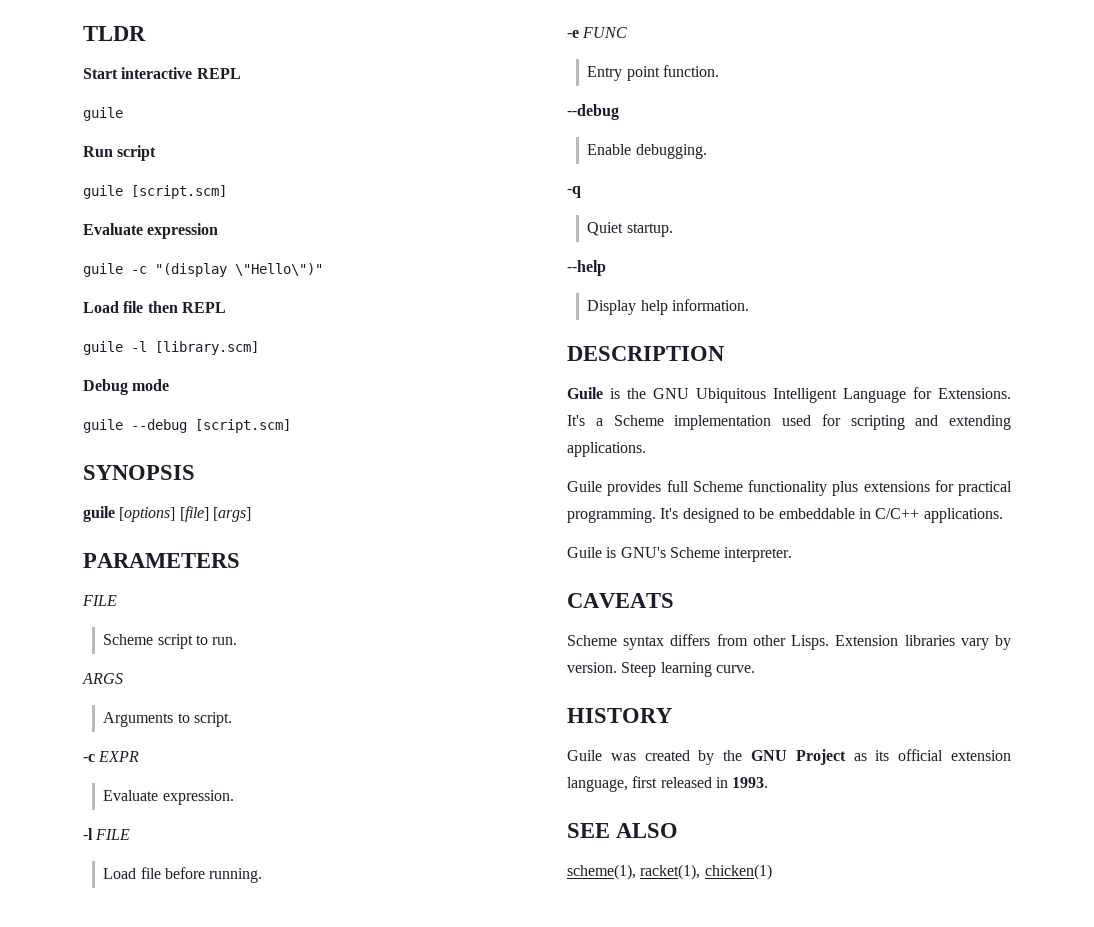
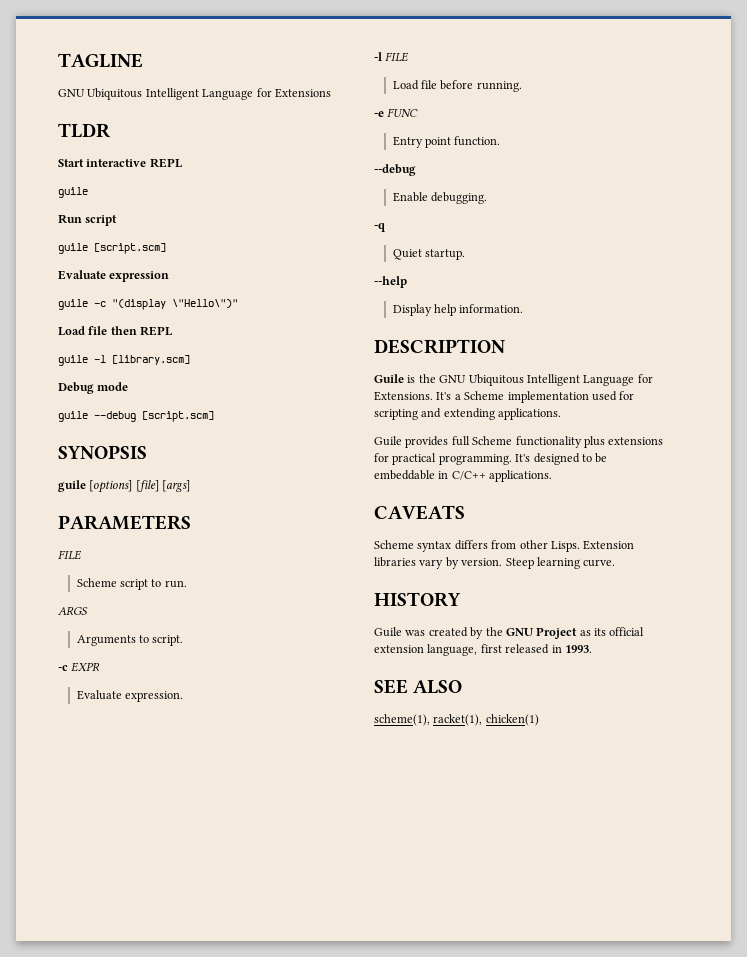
(83, 33) none -> [58,53,143,68] [58,88,331,100] TAGLINE // GNU Ubiquitous Intelligent Language for Extensions //
[567,547,793,562] // Guile is GNU's Scheme interpreter. -> (553, 476) none

